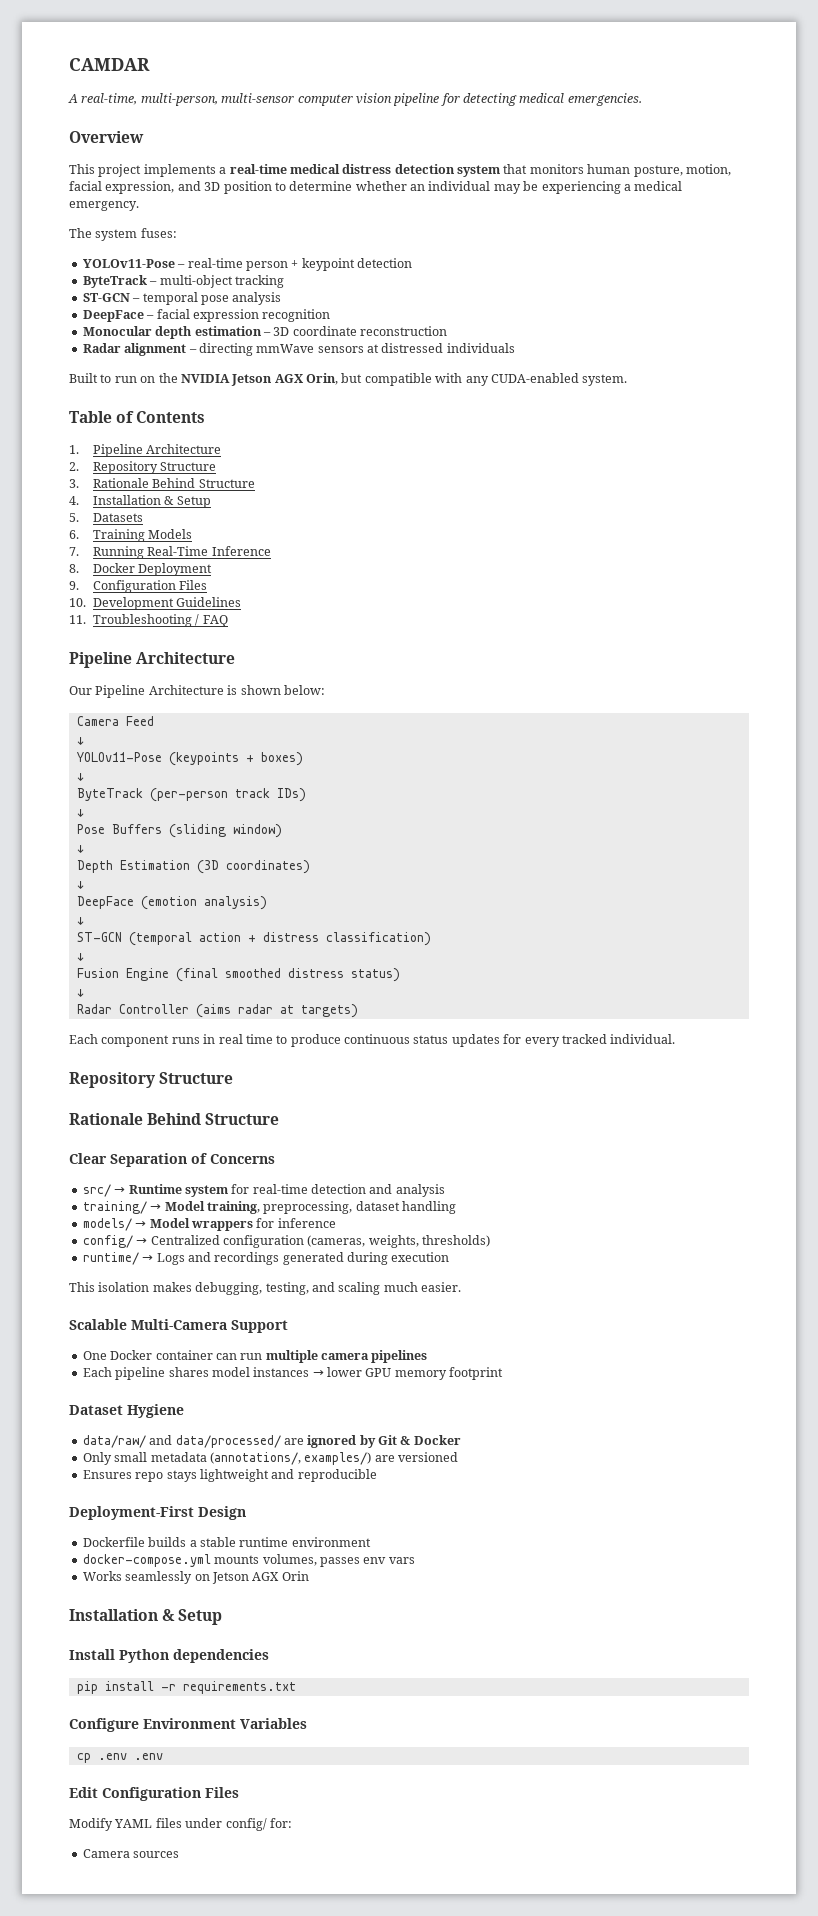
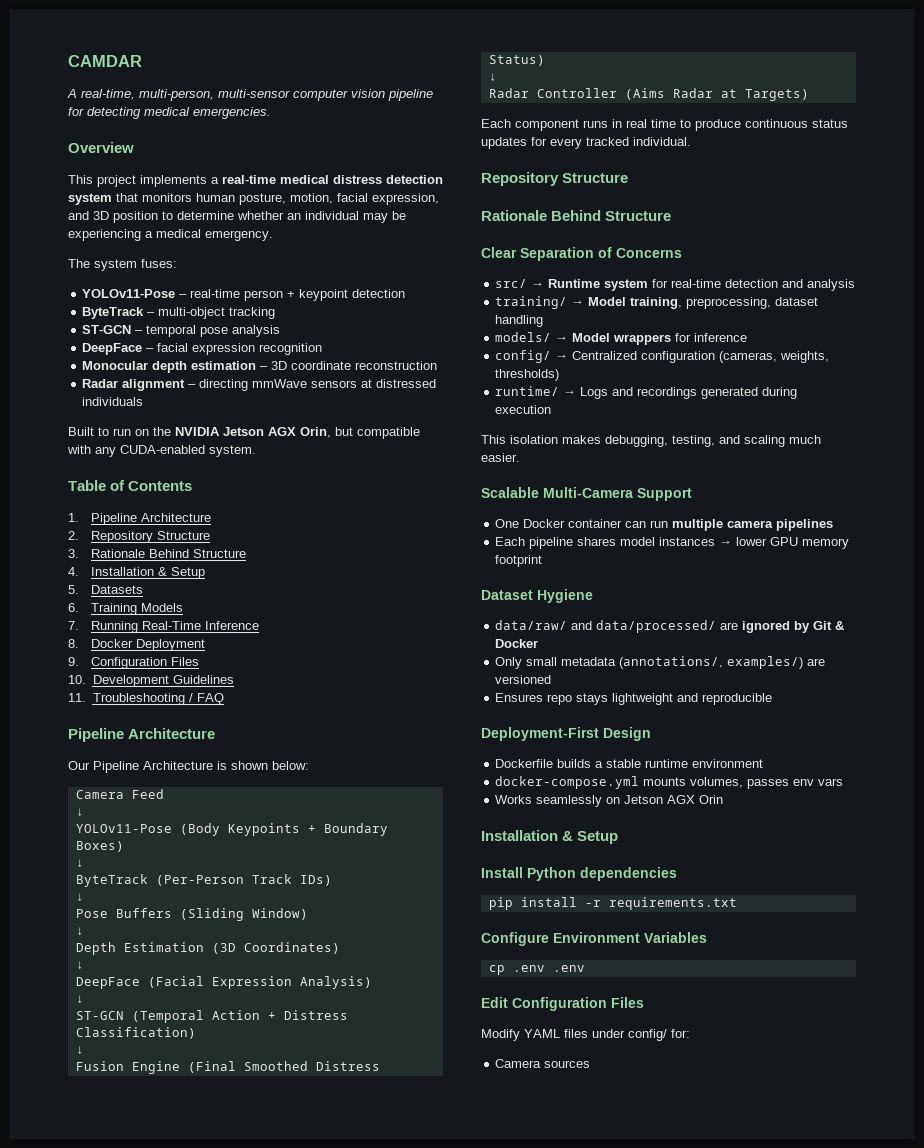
[168,752,303,766] (keypoints + boxes) -> [179,823,388,836] [75,841,124,852] (Body Keypoints + Boundary Boxes)
[149,788,270,802] (per-person track -> [155,874,292,886] (Per-Person Track
[168,824,282,838] (sliding window) -> [179,908,308,921] (Sliding Window)
[225,860,310,874] coordinates) -> [243,942,340,954] Coordinates)
[140,896,267,910] (emotion analysis) -> [147,976,372,989] (Facial Expression Analysis)
[128,932,431,946] (temporal action + distress classification) -> [131,1010,348,1023] [75,1027,196,1039] (Temporal Action + Distress Classification)
[175,968,400,982] (final smoothed distress status) -> [187,1061,380,1073] [488,55,545,66] (Final Smoothed Distress Status)
[195,1004,358,1018] (aims radar at targets) -> [624,88,809,101] (Aims Radar at Targets)

